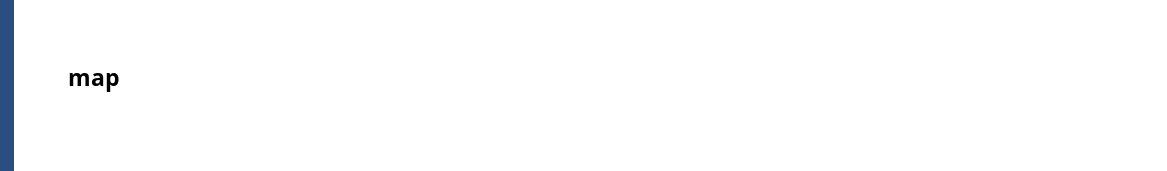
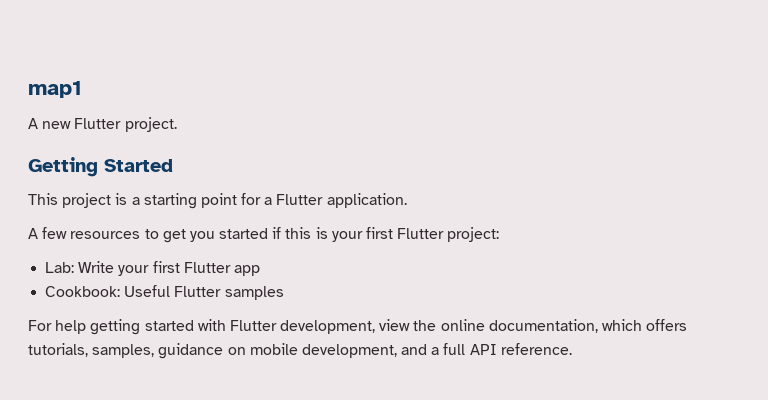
[68,73,120,92] map -> [28,81,82,98] [28,117,177,132] [28,157,173,177] [28,193,407,209] [28,227,500,243] [45,261,260,276] [45,285,284,300] [28,319,688,335] [28,343,572,359] map1 // A new Flutter project. // Getting Started // This project is a starting point for a Flutter application. // A few resources to get you started if this is your first Flutter project: // Lab: Write your first Flutter app // Cookbook: Useful Flutter samples // For help getting started with Flutter development, view the online documentation, which offers tutorials, samples, guidance on mobile development, and a full API reference.

